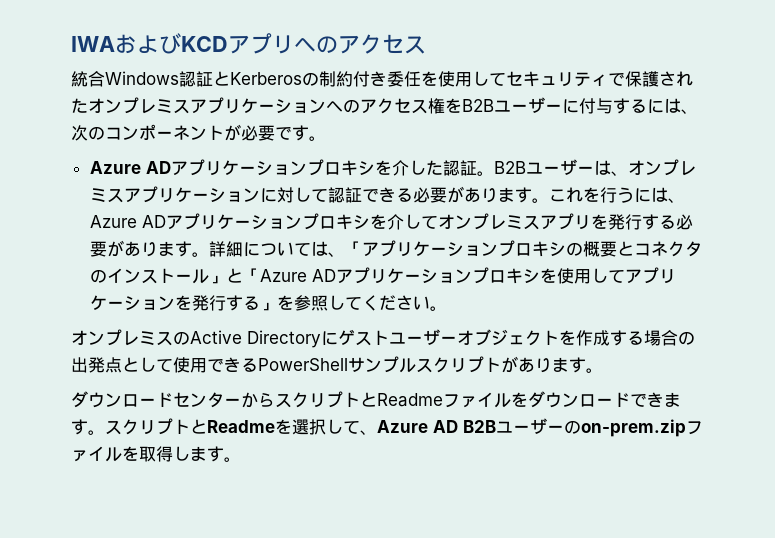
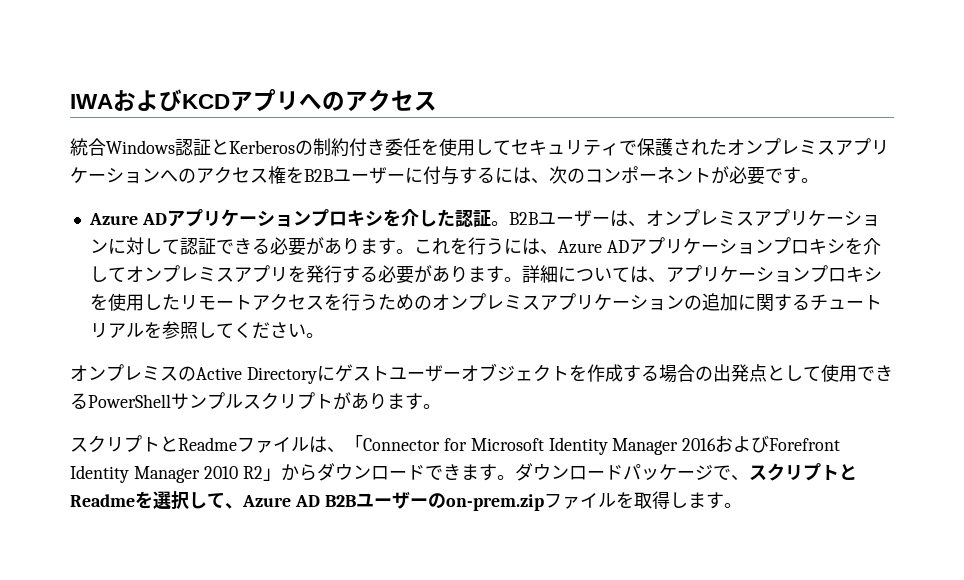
[344,240,702,257] [89,268,336,284] 「アプリケーションプロキシの概要とコネクタのインストール」と「Azure AD -> (666, 280) none
[607,267,676,284] [89,295,277,311] てアプリケーションを発行する」 -> [161,293,882,311] [89,323,144,338] たリモートアクセスを行うためのオンプレミスアプリケーションの追加に関するチュートリアル
[71,391,275,408] ダウンロードセンターから -> (441, 406) none
[511,392,528,407] を -> [309,435,841,455] [70,464,317,483] は、「Connector for Microsoft Identity Manager 2016およびForefront Identity Manager 2010 R2」から
(105, 432) none -> [514,463,749,481] ダウンロードパッケージで、

